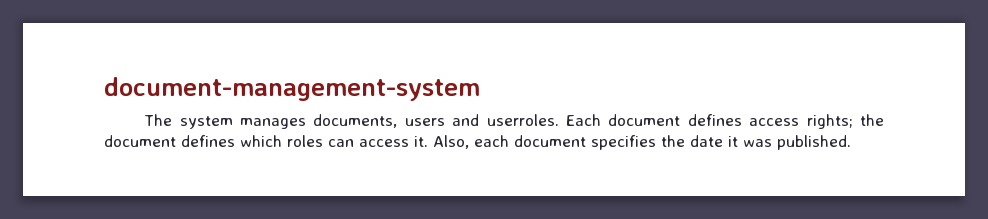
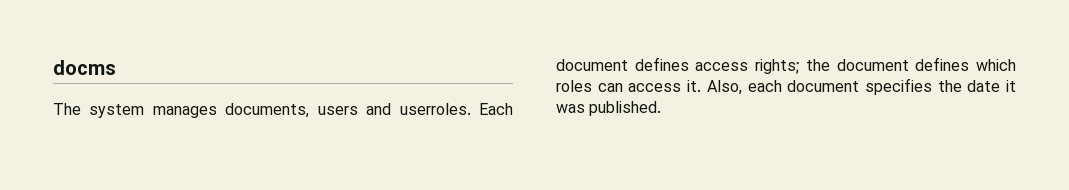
[104,77,480,101] document-management-system -> [53,60,116,75] docms

